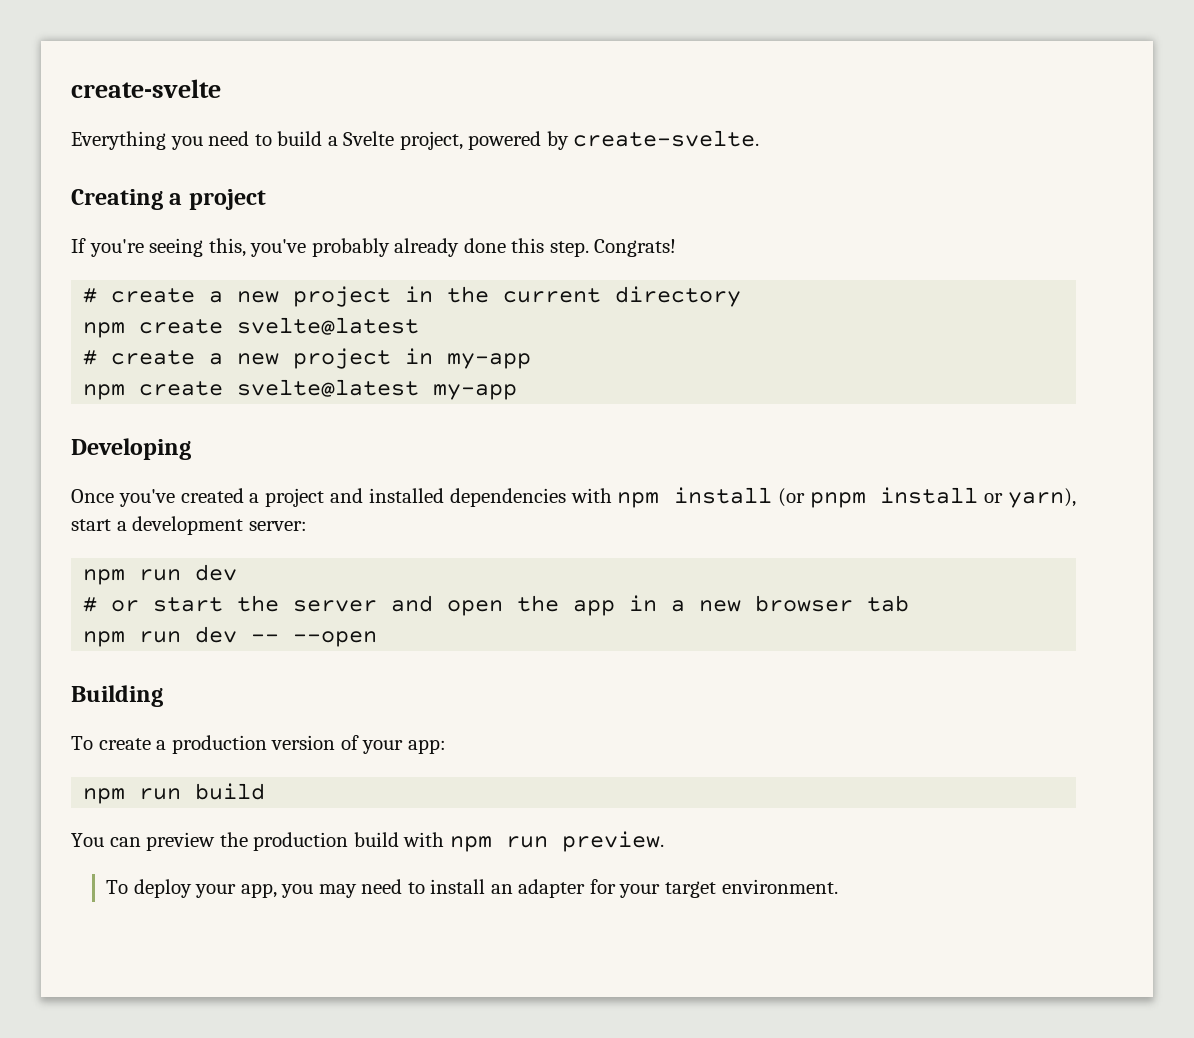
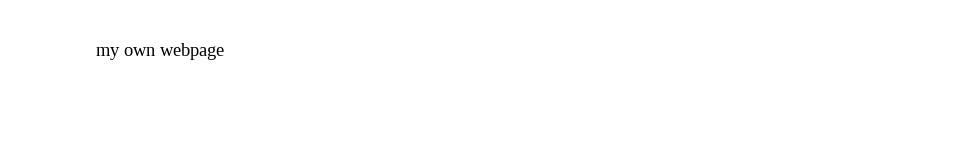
[71,79,221,98] [71,130,760,150] [71,189,266,210] [71,238,677,257] [83,286,742,307] [83,317,420,338] [83,348,532,369] [83,379,518,400] [71,438,191,460] [71,487,1076,508] [71,516,307,535] [83,564,238,585] [83,595,910,616] [83,626,378,647] [71,685,163,707] [71,735,446,754] [83,783,266,804] [71,831,664,852] [106,879,838,898] create-svelte // Everything you need to build a Svelte project, powered by create-svelte. // Creating a project // If you're seeing this, you've probably already done this step. Congrats! // # create a new project in the current directory // npm create svelte@latest // # create a new project in my-app // npm create svelte@latest my-app // Developing // Once you've created a project and installed dependencies with npm install (or pnpm install or yarn), start a development server: // npm run dev // # or start the server and open the app in a new browser tab // npm run dev -- --open // Building // To create a production version of your app: // npm run build // You can preview the production build with npm run preview. // To deploy your app, you may need to install an adapter for your target environment. -> [96,43,224,60] my own webpage

